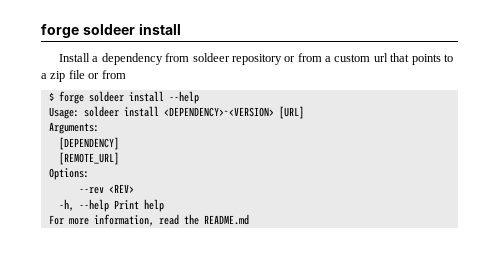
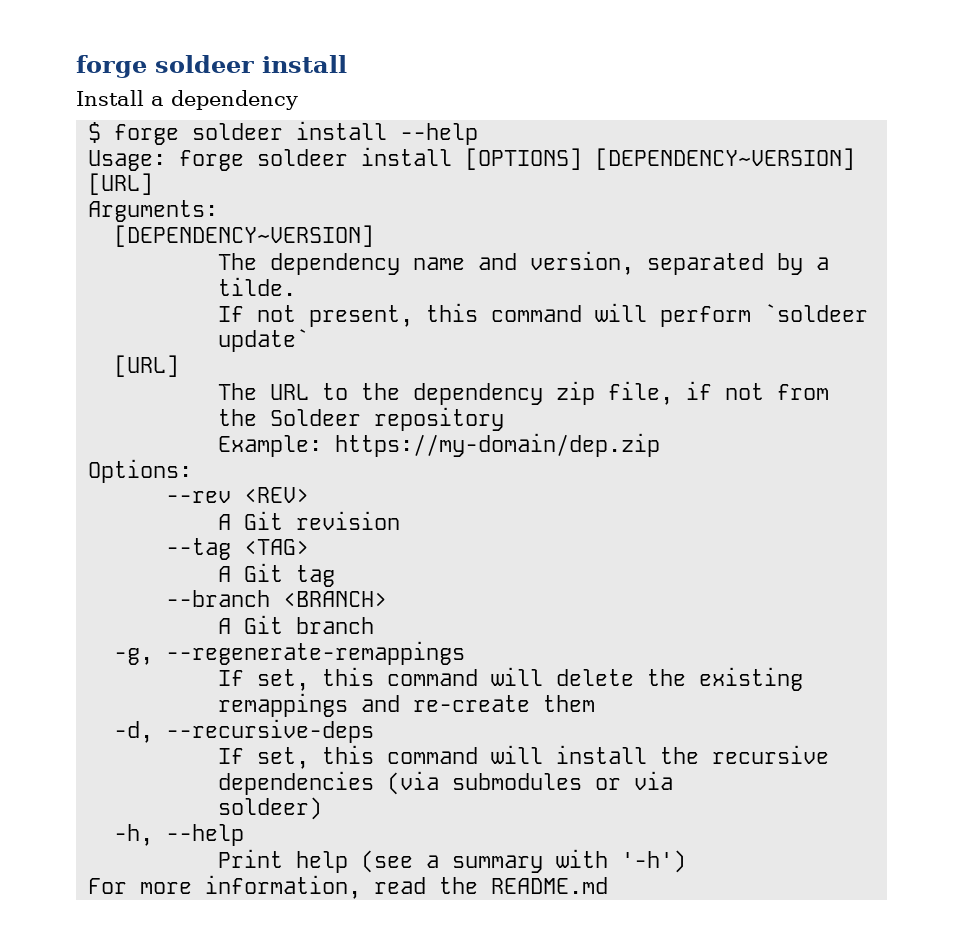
[165,53,453,65] [41,70,126,82] from soldeer repository or from a custom url that points to a zip file or from -> (298, 100) none
[83,106,274,117] soldeer install <DEPENDENCY>~<VERSION> -> [179,147,856,171] forge soldeer install [OPTIONS] [DEPENDENCY~VERSION]
[58,137,119,150] [58,152,119,165] [48,168,89,180] [78,184,134,194] [DEPENDENCY] // [REMOTE_URL] // Options: // --rev <REV> -> [114,225,375,247] [218,251,830,275] [218,277,297,296] [218,303,869,327] [218,329,310,352] [114,355,180,377] [218,381,830,405] [218,407,505,431] [218,433,661,457] [88,459,193,483] [166,487,310,503] [218,511,401,530] [166,538,310,560] [218,563,336,587] [166,590,388,607] [218,615,375,634] [114,641,466,665] [218,667,804,691] [218,693,596,717] [114,719,375,743] [218,745,830,769] [218,771,674,795] [218,797,323,820] [DEPENDENCY~VERSION] // The dependency name and version, separated by a tilde. // If not present, this command will perform `soldeer update` // [URL] // The URL to the dependency zip file, if not from the Soldeer repository // Example: https://my-domain/dep.zip // Options: // --rev <REV> // A Git revision // --tag <TAG> // A Git tag // --branch <BRANCH> // A Git branch // -g, --regenerate-remappings // If set, this command will delete the existing remappings and re-create them // -d, --recursive-deps // If set, this command will install the recursive dependencies (via submodules or via // soldeer)
(109, 205) none -> (245, 835) //
(164, 205) none -> [361,849,687,873] (see a summary with '-h')

